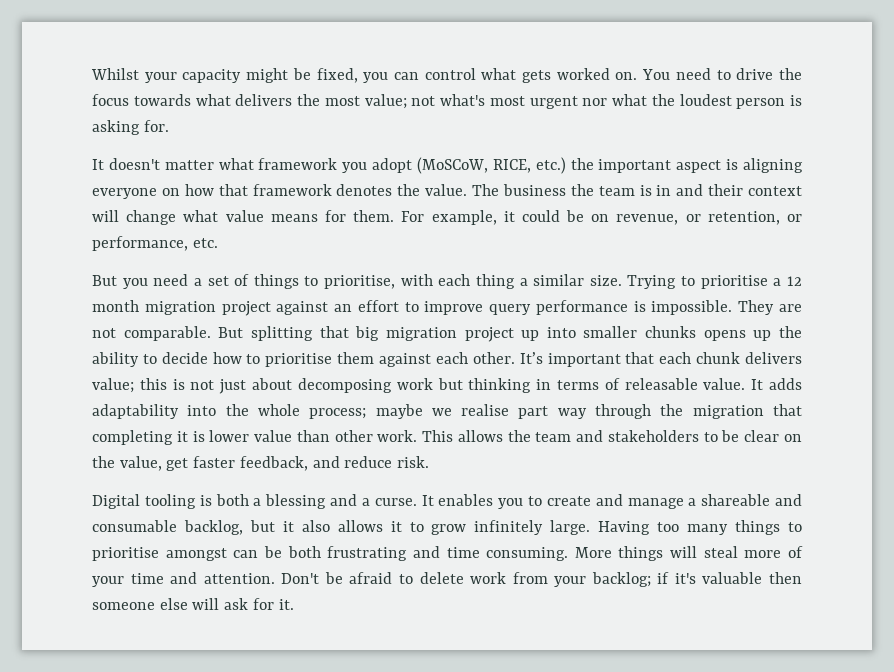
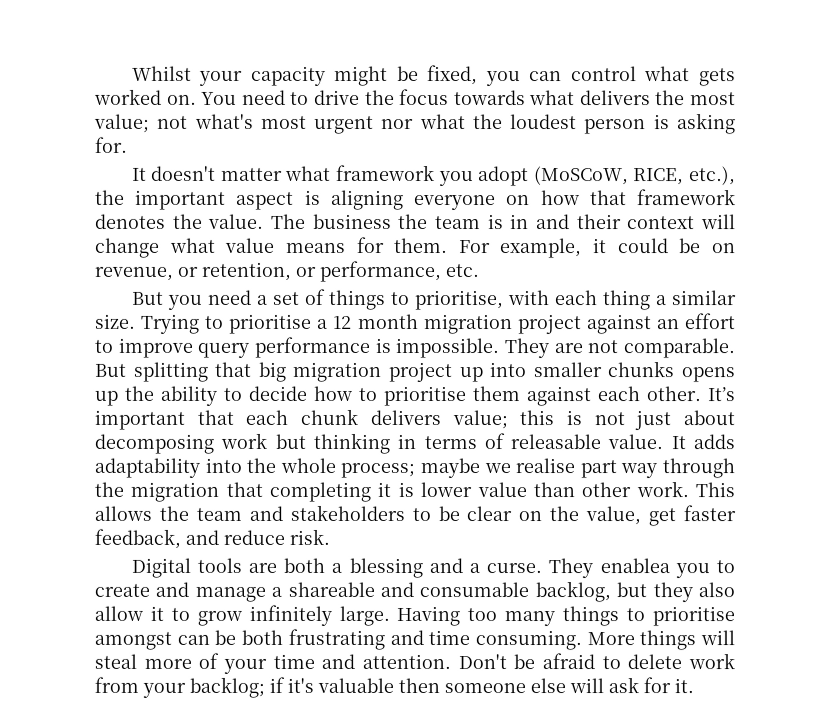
[535,157,566,174] etc.) -> [689,166,737,186] etc.),
[144,494,212,509] tooling is -> [196,557,278,573] tools are
[421,494,494,506] It enables -> [548,558,670,579] They enablea
[282,520,383,532] it also allows -> [652,582,735,603] [94,605,143,621] they also allow

